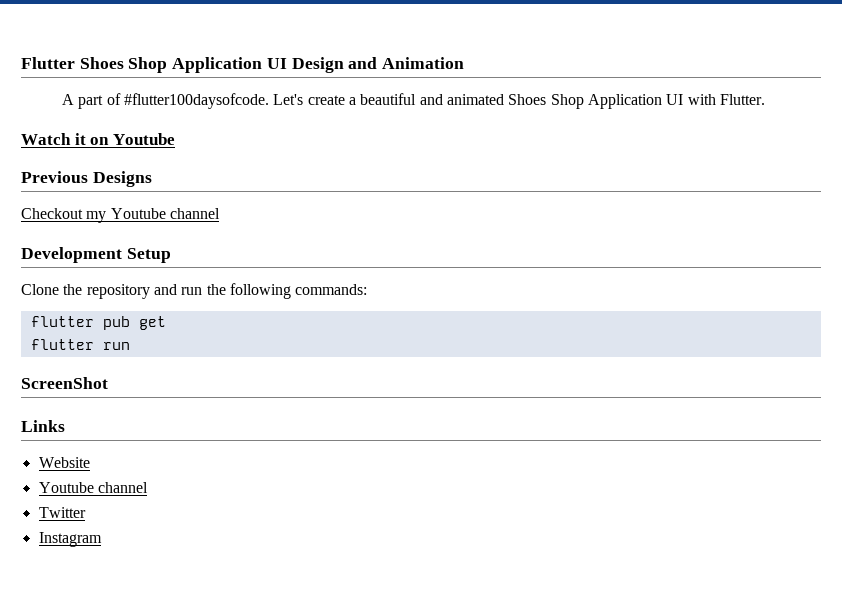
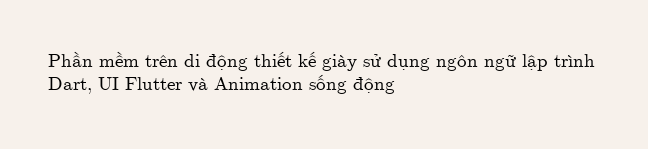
[21,57,465,73] [62,93,765,109] [21,133,175,145] [21,171,152,187] [21,208,220,223] [21,247,171,263] [21,283,368,299] [30,316,166,330] [30,339,130,350] [21,377,108,389] [21,420,65,432] [38,457,90,468] [38,482,148,493] [38,507,86,518] [38,532,102,547] Flutter Shoes Shop Application UI Design and Animation // A part of #flutter100daysofcode. Let's create a beautiful and animated Shoes Shop Application UI with Flutter. // Watch it on Youtube // Previous Designs // Checkout my Youtube channel // Development Setup // Clone the repository and run the following commands: // flutter pub get // flutter run // ScreenShot // Links // Website // Youtube channel // Twitter // Instagram -> [48,51,595,71] [48,74,395,94] Phần mềm trên di động thiết kế giày sử dụng ngôn ngữ lập trình Dart, UI Flutter và Animation sống động

